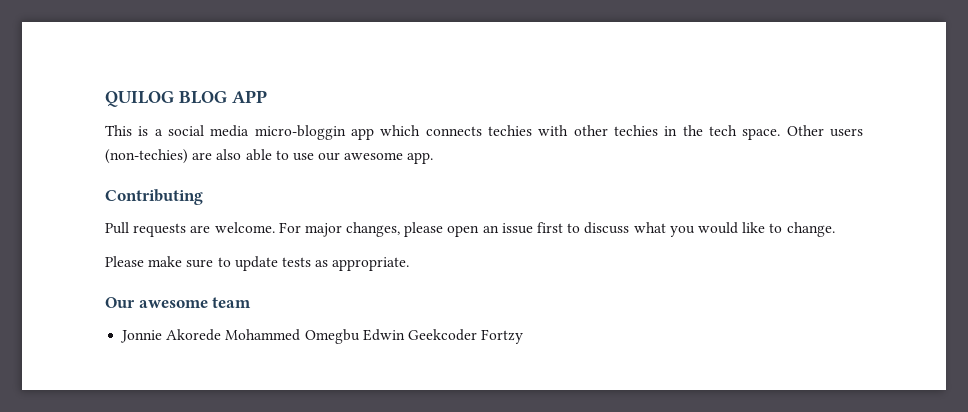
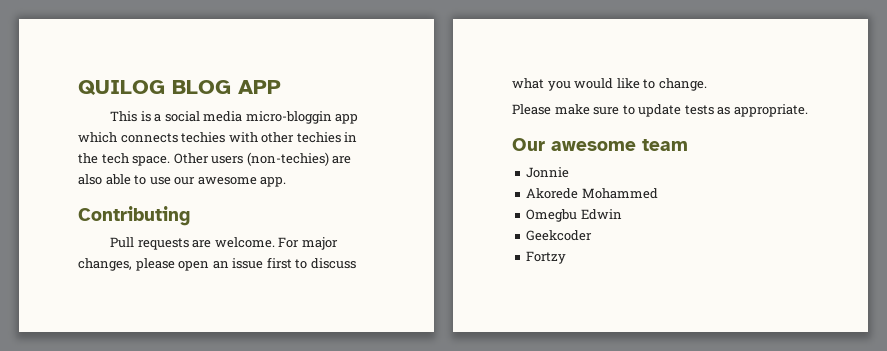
(163, 336) none -> (570, 172) //
(301, 335) none -> (658, 193) //
(405, 335) none -> (622, 214) //
(477, 335) none -> (593, 235) //

